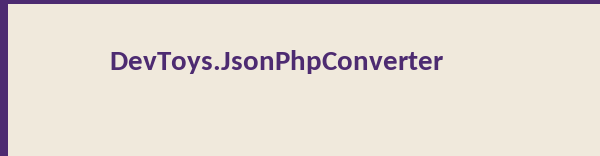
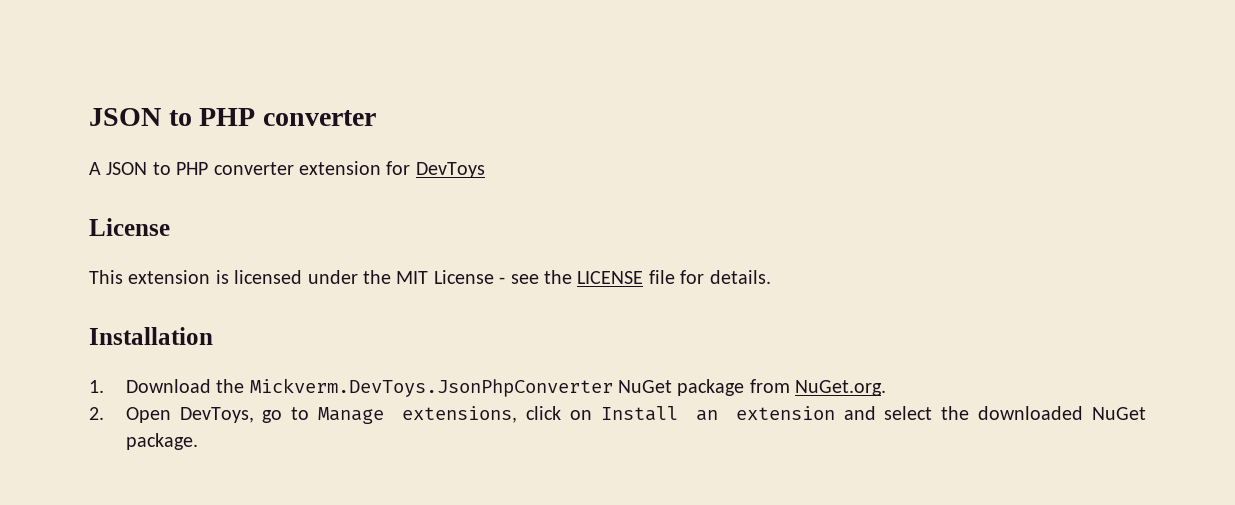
[110,50,443,74] DevToys.JsonPhpConverter -> [89,108,376,126] [89,161,485,178] [89,218,170,236] [89,270,771,284] [89,327,213,345] [89,378,887,397] [89,406,1146,424] [125,433,198,450] JSON to PHP converter // A JSON to PHP converter extension for DevToys // License // This extension is licensed under the MIT License - see the LICENSE file for details. // Installation // 1. Download the Mickverm.DevToys.JsonPhpConverter NuGet package from NuGet.org. // 2. Open DevToys, go to Manage extensions, click on Install an extension and select the downloaded NuGet package.

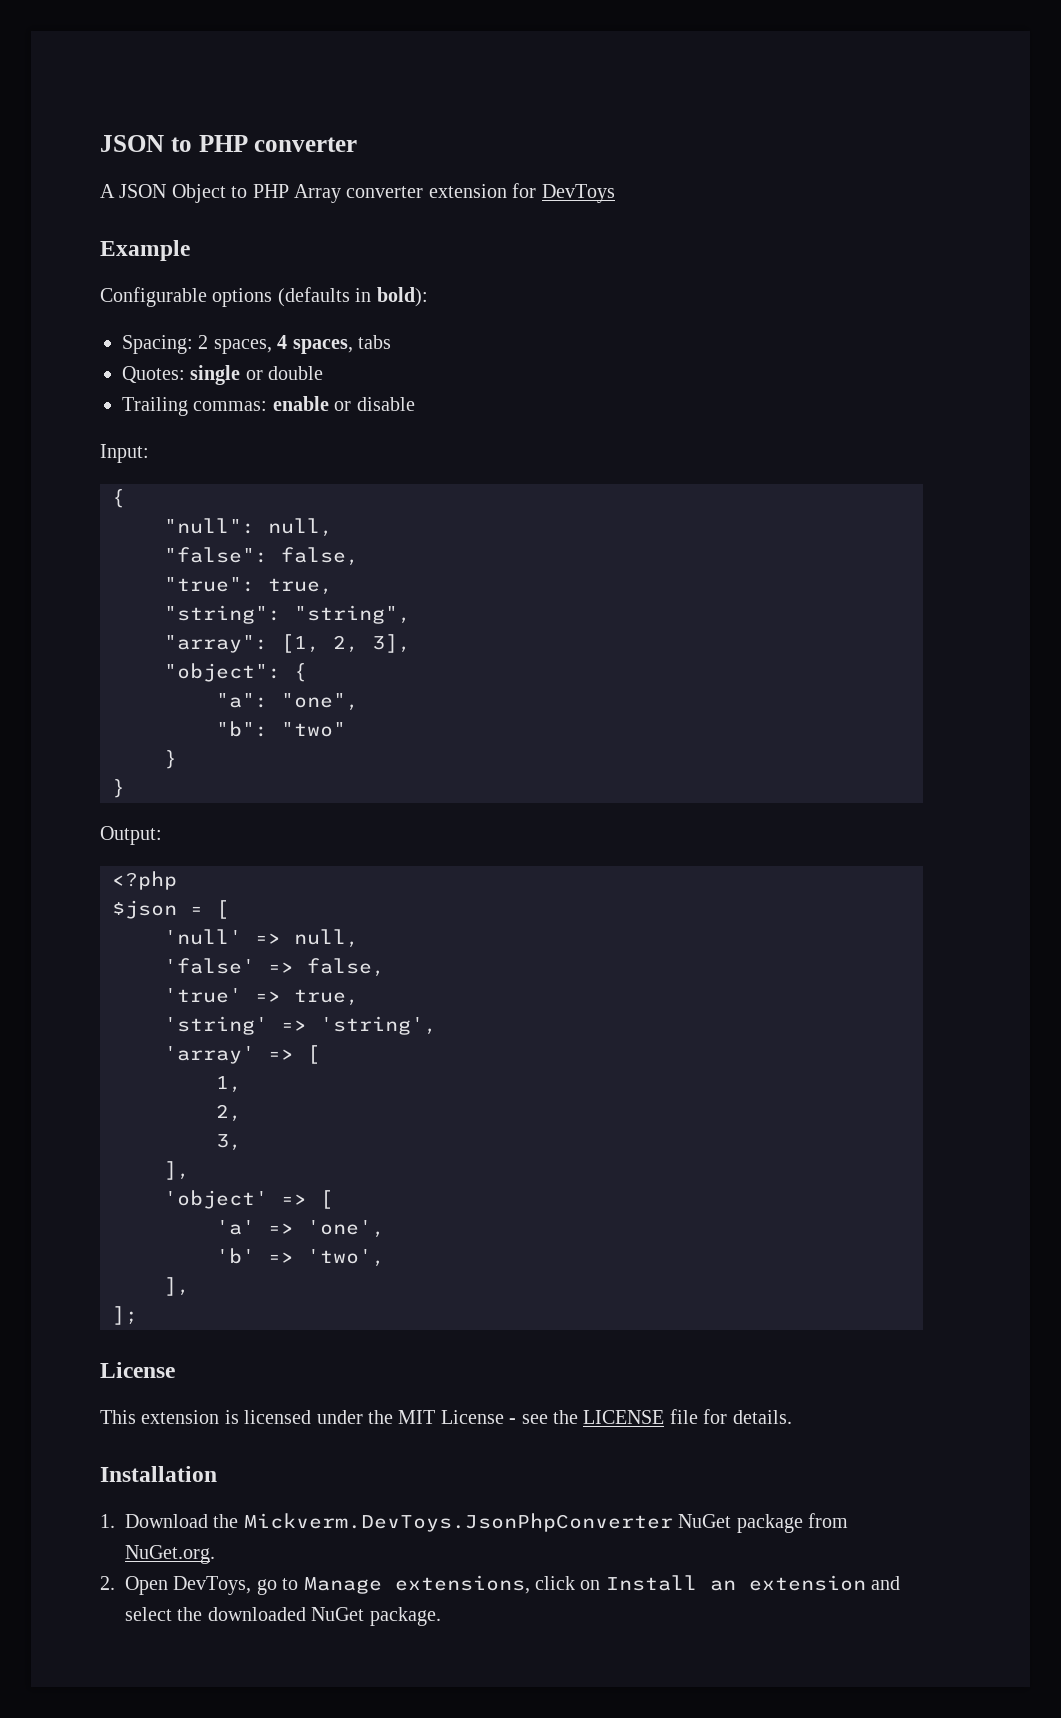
[152,162,209,175] to PHP -> [171,184,341,203] Object to PHP Array
(485, 170) none -> [100,240,190,261] [100,287,428,307] [122,335,391,354] [122,365,324,385] [122,396,415,416] [100,444,149,463] [112,489,125,508] [164,518,333,537] [164,547,359,566] [164,577,333,595] [164,605,411,624] [164,634,411,653] [164,663,307,682] [216,693,359,711] [216,721,346,737] [164,750,177,769] [112,779,125,798] [100,826,162,845] [112,871,177,890] [112,900,229,919] [164,929,359,948] [164,958,385,977] [164,988,359,1006] [164,1016,437,1035] [164,1045,320,1064] [216,1076,242,1093] [216,1104,242,1122] [216,1134,242,1151] [164,1161,190,1180] [164,1190,333,1209] [216,1220,385,1238] [216,1248,385,1267] [164,1277,190,1296] [112,1306,138,1325] // Example // Configurable options (defaults in bold): // Spacing: 2 spaces, 4 spaces, tabs // Quotes: single or double // Trailing commas: enable or disable // Input: // { // "null": null, // "false": false, // "true": true, // "string": "string", // "array": [1, 2, 3], // "object": { // "a": "one", // "b": "two" // } // } // Output: // <?php // $json = [ // 'null' => null, // 'false' => false, // 'true' => true, // 'string' => 'string', // 'array' => [ // 1, // 2, // 3, // ], // 'object' => [ // 'a' => 'one', // 'b' => 'two', // ], // ];

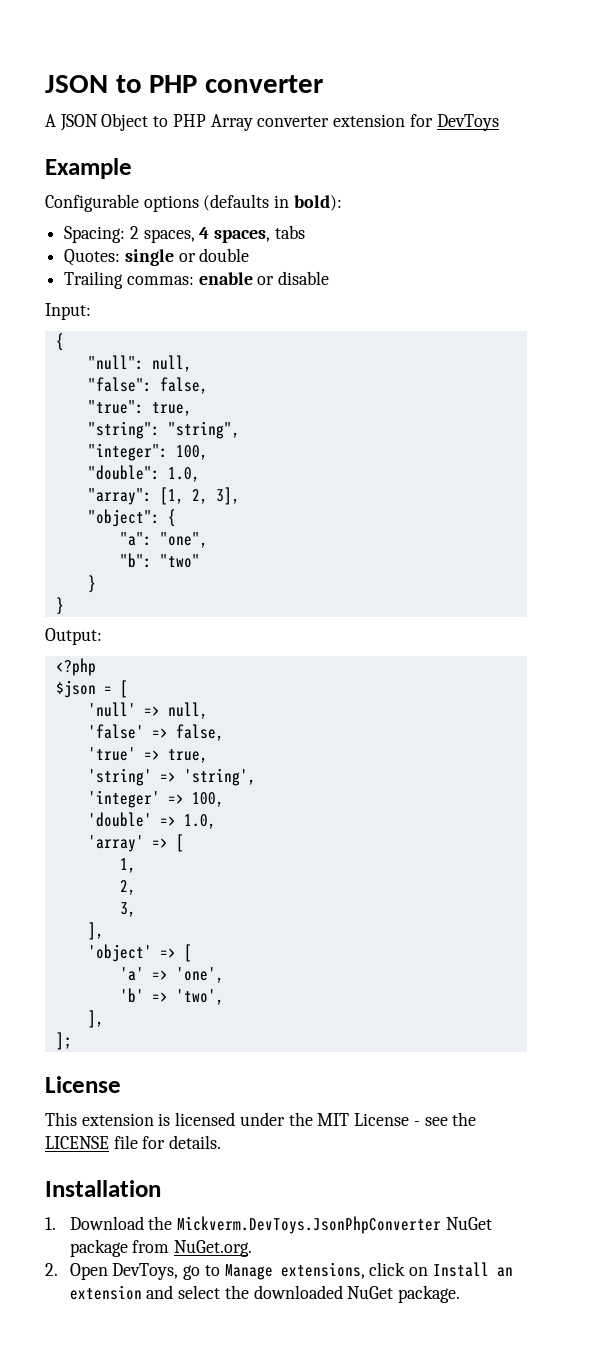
(411, 614) none -> [87,443,208,461] [87,465,200,482] // "integer": 100, // "double": 1.0,
(437, 1025) none -> [87,790,224,808] [87,812,216,829] // 'integer' => 100, // 'double' => 1.0,

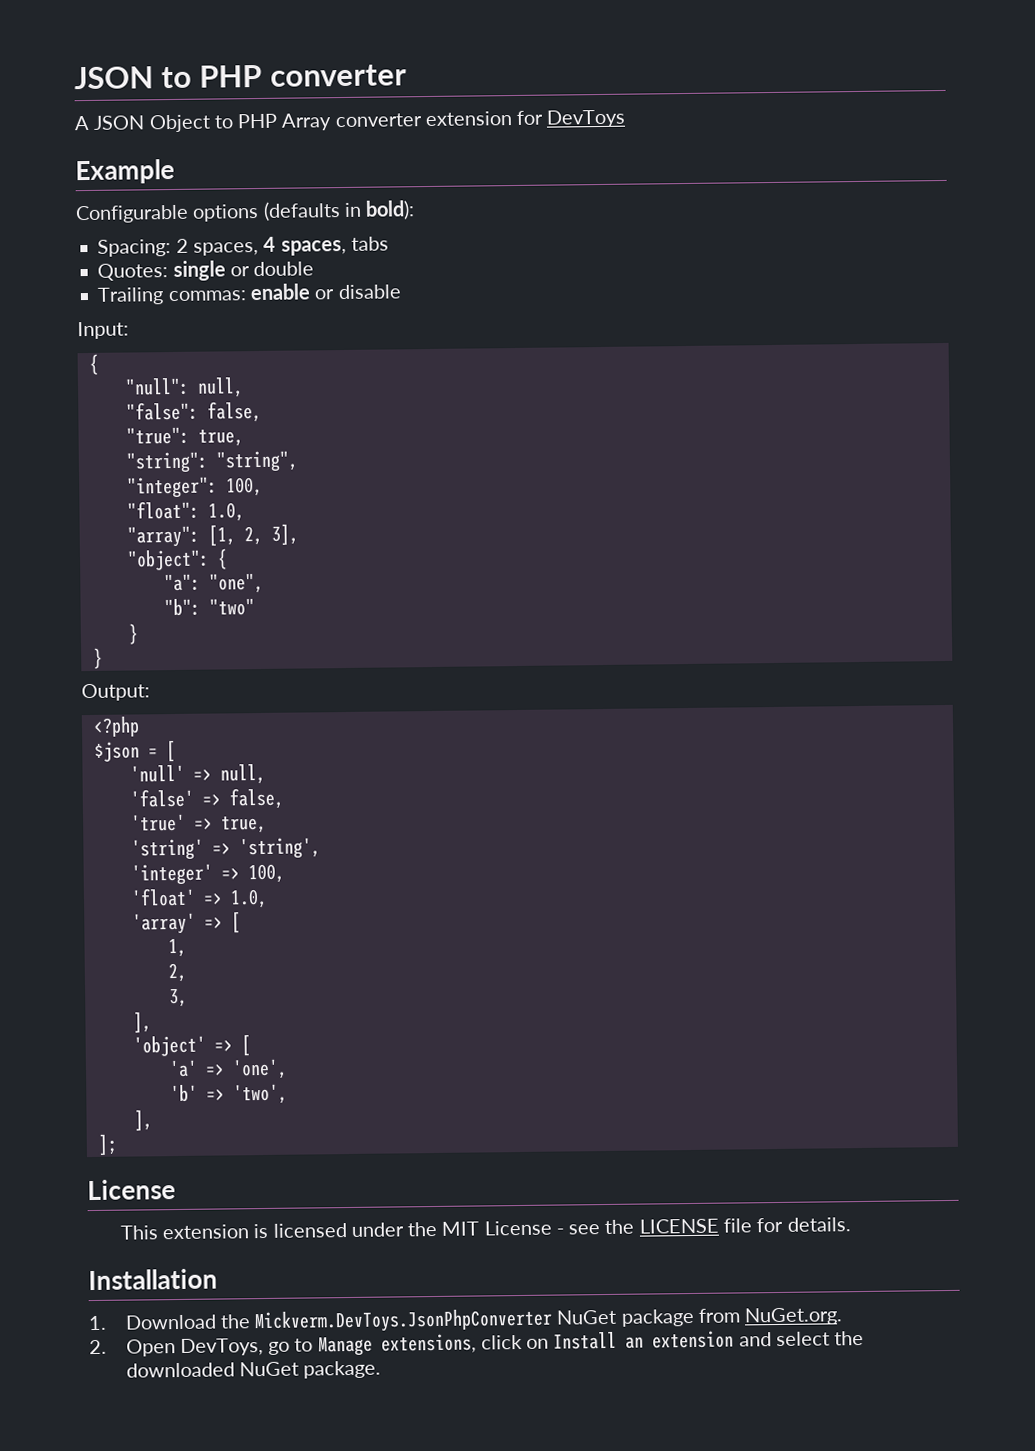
[87,465,160,480] "double": -> [126,500,200,520] "float":
[87,812,152,827] 'double' -> [130,887,196,907] 'float'

